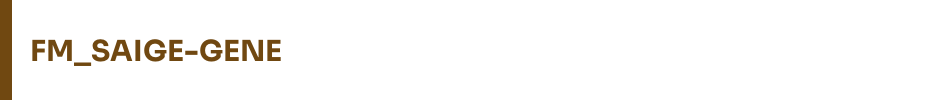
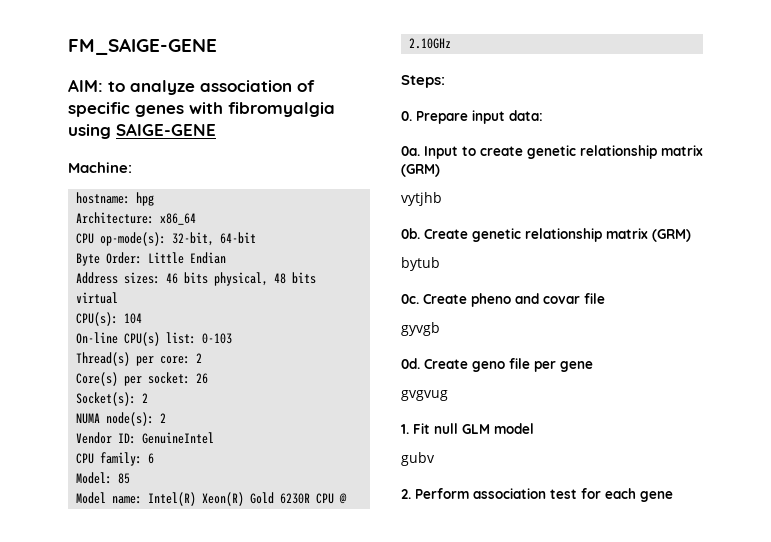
(282, 52) none -> [68,79,315,95] [68,102,335,117] [68,123,216,139] [68,162,132,173] [76,192,155,206] [76,212,197,225] [76,232,257,246] [76,252,227,266] [76,272,317,286] [76,292,119,304] [76,312,143,326] [76,332,233,346] [76,352,203,366] [76,372,209,386] [76,392,149,406] [76,412,167,426] [76,432,215,444] [76,452,155,466] [76,472,131,484] [76,492,348,506] [409,38,452,49] [401,75,445,88] [401,110,543,124] [401,145,703,159] [401,164,440,177] [401,192,442,206] [401,228,691,242] [401,257,440,271] [401,293,605,307] [401,322,440,336] [401,358,593,372] [401,390,448,401] [401,423,534,434] [401,452,435,466] [401,488,673,502] // AIM: to analyze association of specific genes with fibromyalgia using SAIGE-GENE // Machine: // hostname: hpg // Architecture: x86_64 // CPU op-mode(s): 32-bit, 64-bit // Byte Order: Little Endian // Address sizes: 46 bits physical, 48 bits virtual // CPU(s): 104 // On-line CPU(s) list: 0-103 // Thread(s) per core: 2 // Core(s) per socket: 26 // Socket(s): 2 // NUMA node(s): 2 // Vendor ID: GenuineIntel // CPU family: 6 // Model: 85 // Model name: Intel(R) Xeon(R) Gold 6230R CPU @ 2.10GHz // Steps: // 0. Prepare input data: // 0a. Input to create genetic relationship matrix (GRM) // vytjhb // 0b. Create genetic relationship matrix (GRM) // bytub // 0c. Create pheno and covar file // gyvgb // 0d. Create geno file per gene // gvgvug // 1. Fit null GLM model // gubv // 2. Perform association test for each gene

